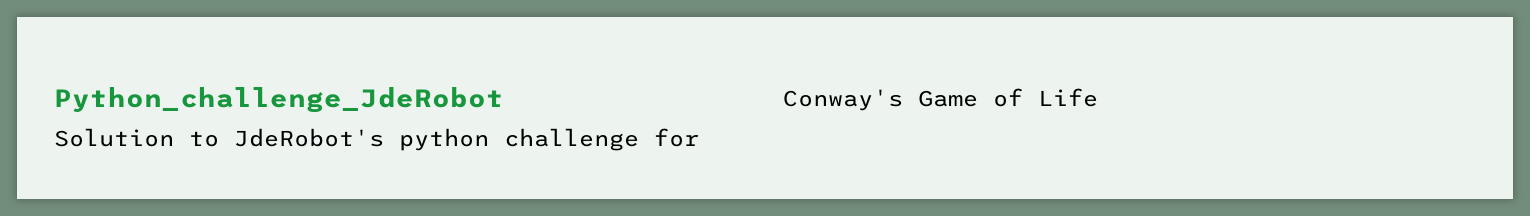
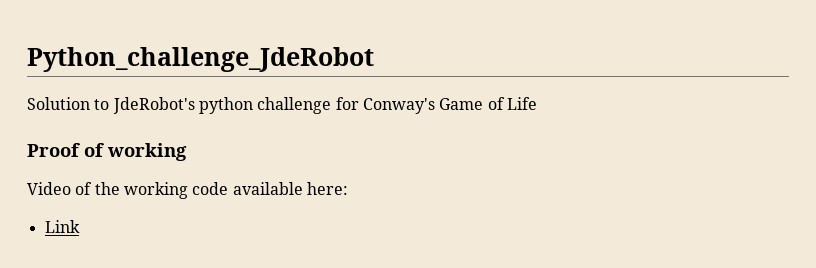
(1098, 97) none -> [27,143,187,161] [27,182,348,199] [44,220,80,233] // Proof of working // Video of the working code available here: // Link

